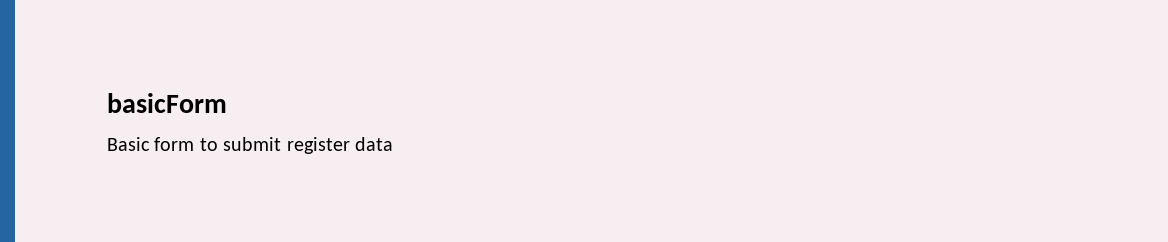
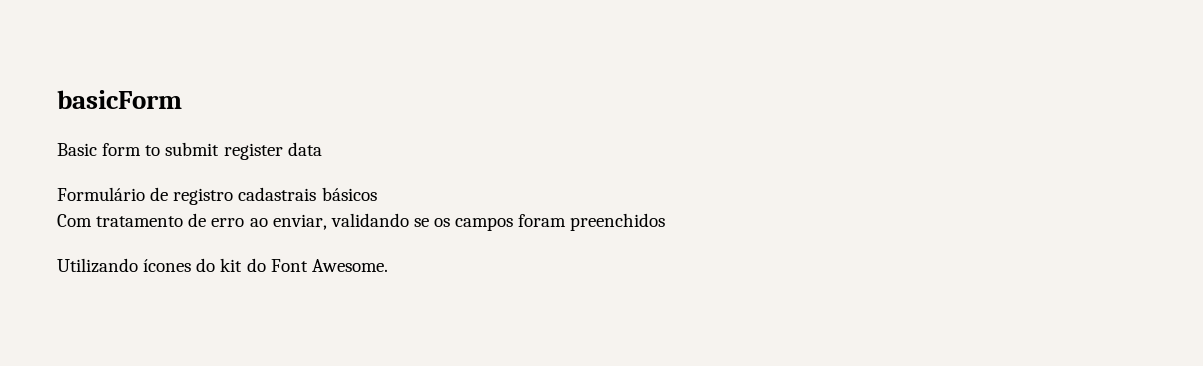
(393, 144) none -> [57,187,377,205] [57,213,666,231] [57,258,388,273] // Formulário de registro cadastrais básicos // Com tratamento de erro ao enviar, validando se os campos foram preenchidos // Utilizando ícones do kit do Font Awesome.

